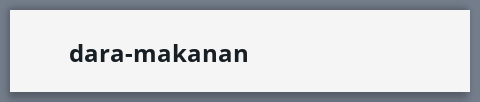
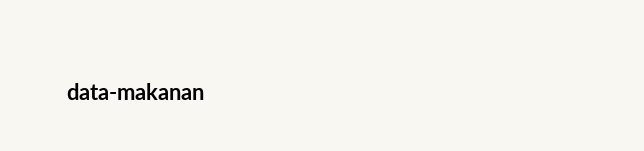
[69,44,249,62] dara-makanan -> [67,83,204,100] data-makanan

